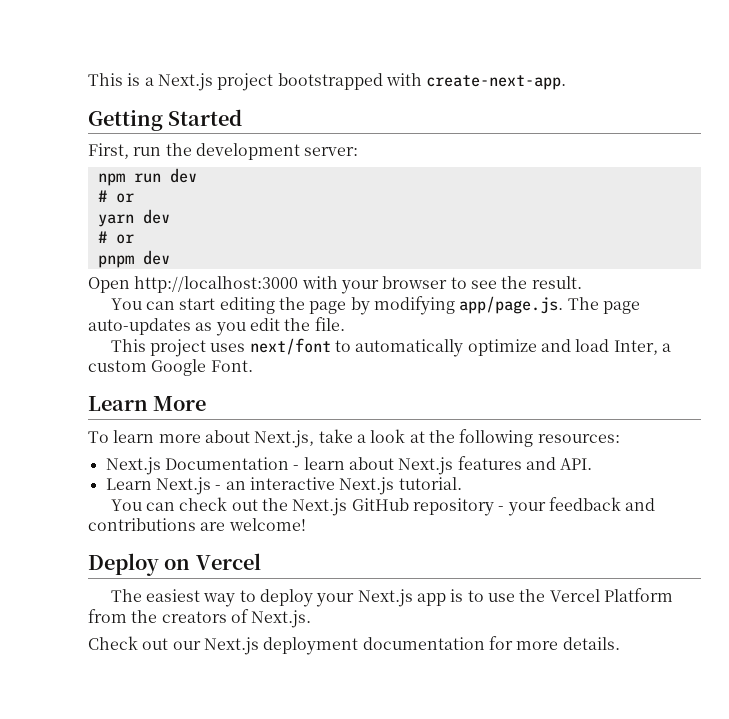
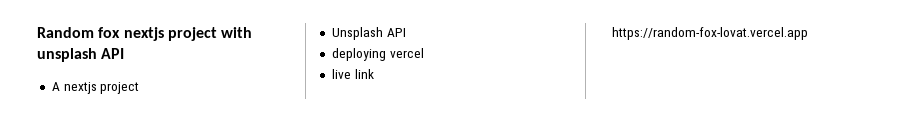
[88,73,567,91] [88,109,243,131] [88,143,359,160] [97,168,197,186] [97,190,134,203] [97,209,170,227] [97,231,134,244] [97,250,170,268] [88,276,582,294] [110,296,640,315] [88,317,345,336] [110,338,671,357] [88,359,253,376] [88,396,207,411] [88,429,620,448] [105,456,593,475] [105,477,462,495] [110,497,656,516] [88,518,306,531] [88,553,261,576] [110,588,673,607] [88,609,312,628] [88,636,620,655] This is a Next.js project bootstrapped with create-next-app. // Getting Started // First, run the development server: // npm run dev // # or // yarn dev // # or // pnpm dev // Open http://localhost:3000 with your browser to see the result. // You can start editing the page by modifying app/page.js. The page auto-updates as you edit the file. // This project uses next/font to automatically optimize and load Inter, a custom Google Font. // Learn More // To learn more about Next.js, take a look at the following resources: // Next.js Documentation - learn about Next.js features and API. // Learn Next.js - an interactive Next.js tutorial. // You can check out the Next.js GitHub repository - your feedback and contributions are welcome! // Deploy on Vercel // The easiest way to deploy your Next.js app is to use the Vercel Platform from the creators of Next.js. // Check out our Next.js deployment documentation for more details. -> [37,27,253,41] [37,48,125,62] [51,82,140,94] [331,27,406,40] [331,48,424,61] [331,69,374,79] [611,27,808,40] Random fox nextjs project with unsplash API // A nextjs project // Unsplash API // deploying vercel // live link https://random-fox-lovat.vercel.app

